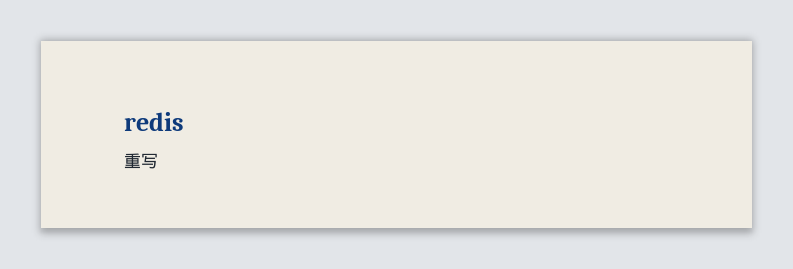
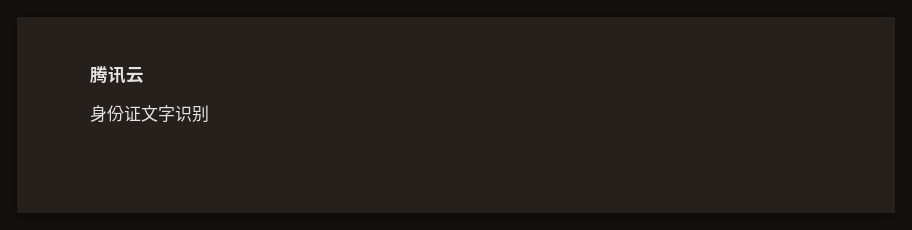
[124,112,184,131] [124,153,158,169] redis // 重写 -> [90,66,144,84] [90,105,209,123] 腾讯云 // 身份证文字识别

